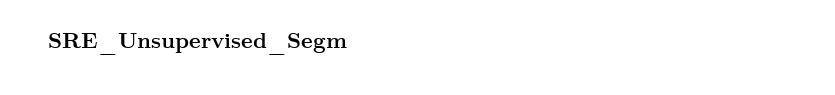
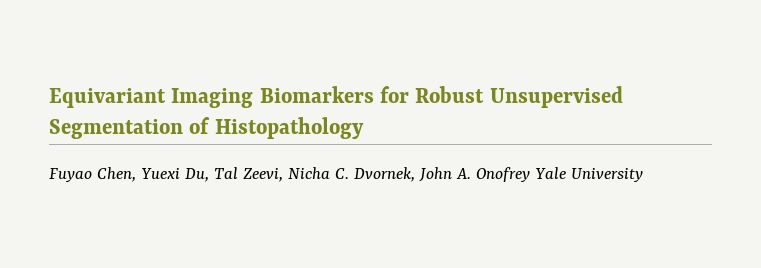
[48,33,347,55] SRE_Unsupervised_Segm -> [49,86,623,108] [49,117,364,139] [49,167,643,182] Equivariant Imaging Biomarkers for Robust Unsupervised Segmentation of Histopathology // Fuyao Chen, Yuexi Du, Tal Zeevi, Nicha C. Dvornek, John A. Onofrey Yale University

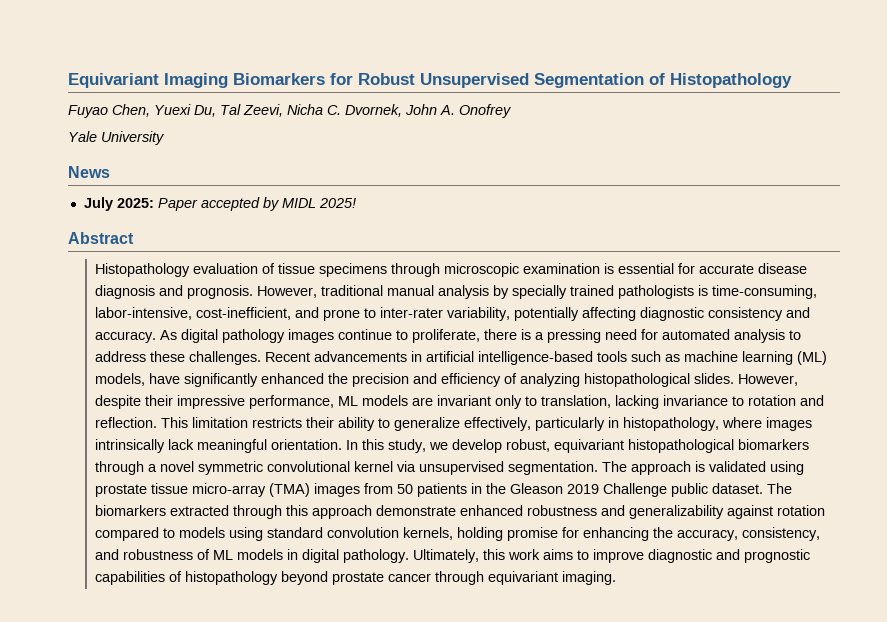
(530, 174) none -> (511, 111) //
(643, 175) none -> [68,166,110,178] [83,197,356,211] [68,232,134,244] [95,263,808,277] [95,285,818,299] [95,307,811,321] [95,329,802,343] [95,351,828,365] [95,373,799,387] [95,395,825,409] [95,417,813,431] [95,439,810,453] [95,461,805,475] [95,483,793,497] [95,505,826,519] [95,527,821,541] [95,549,811,563] [95,571,617,585] // News // July 2025: Paper accepted by MIDL 2025! // Abstract // Histopathology evaluation of tissue specimens through microscopic examination is essential for accurate disease diagnosis and prognosis. However, traditional manual analysis by specially trained pathologists is time-consuming, labor-intensive, cost-inefficient, and prone to inter-rater variability, potentially affecting diagnostic consistency and accuracy. As digital pathology images continue to proliferate, there is a pressing need for automated analysis to address these challenges. Recent advancements in artificial intelligence-based tools such as machine learning (ML) models, have significantly enhanced the precision and efficiency of analyzing histopathological slides. However, despite their impressive performance, ML models are invariant only to translation, lacking invariance to rotation and reflection. This limitation restricts their ability to generalize effectively, particularly in histopathology, where images intrinsically lack meaningful orientation. In this study, we develop robust, equivariant histopathological biomarkers through a novel symmetric convolutional kernel via unsupervised segmentation. The approach is validated using prostate tissue micro-array (TMA) images from 50 patients in the Gleason 2019 Challenge public dataset. The biomarkers extracted through this approach demonstrate enhanced robustness and generalizability against rotation compared to models using standard convolution kernels, holding promise for enhancing the accuracy, consistency, and robustness of ML models in digital pathology. Ultimately, this work aims to improve diagnostic and prognostic capabilities of histopathology beyond prostate cancer through equivariant imaging.

